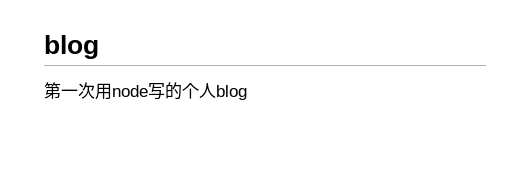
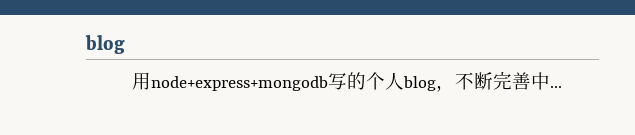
[44,82,247,100] 第一次用node写的个人blog -> [132,71,563,92] 用node+express+mongodb写的个人blog，不断完善中...

